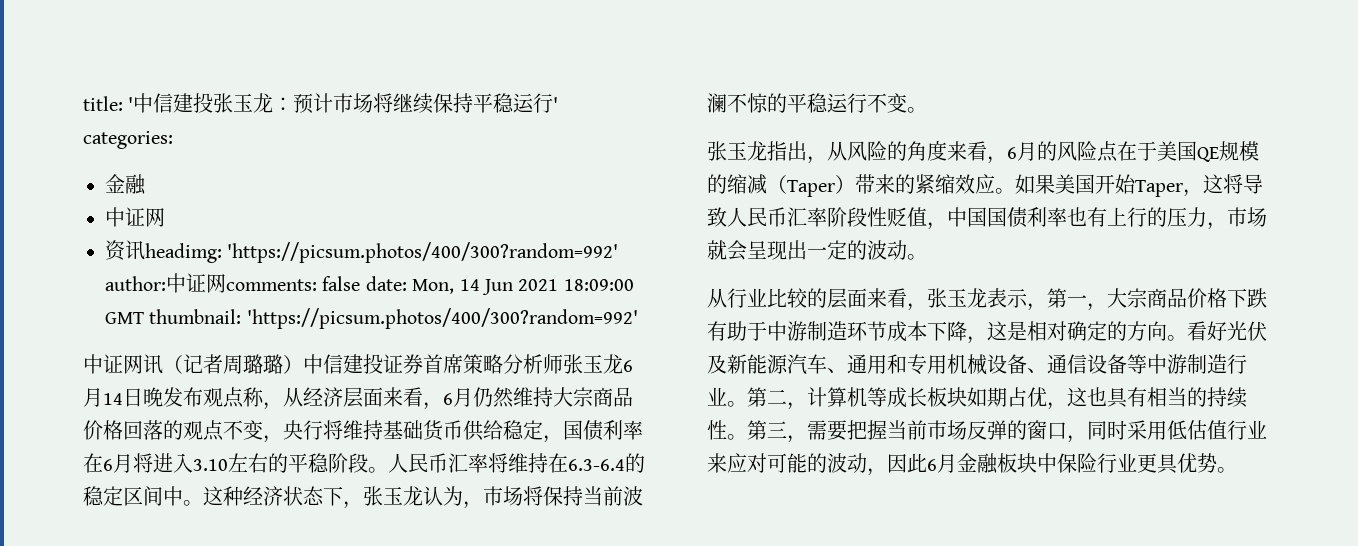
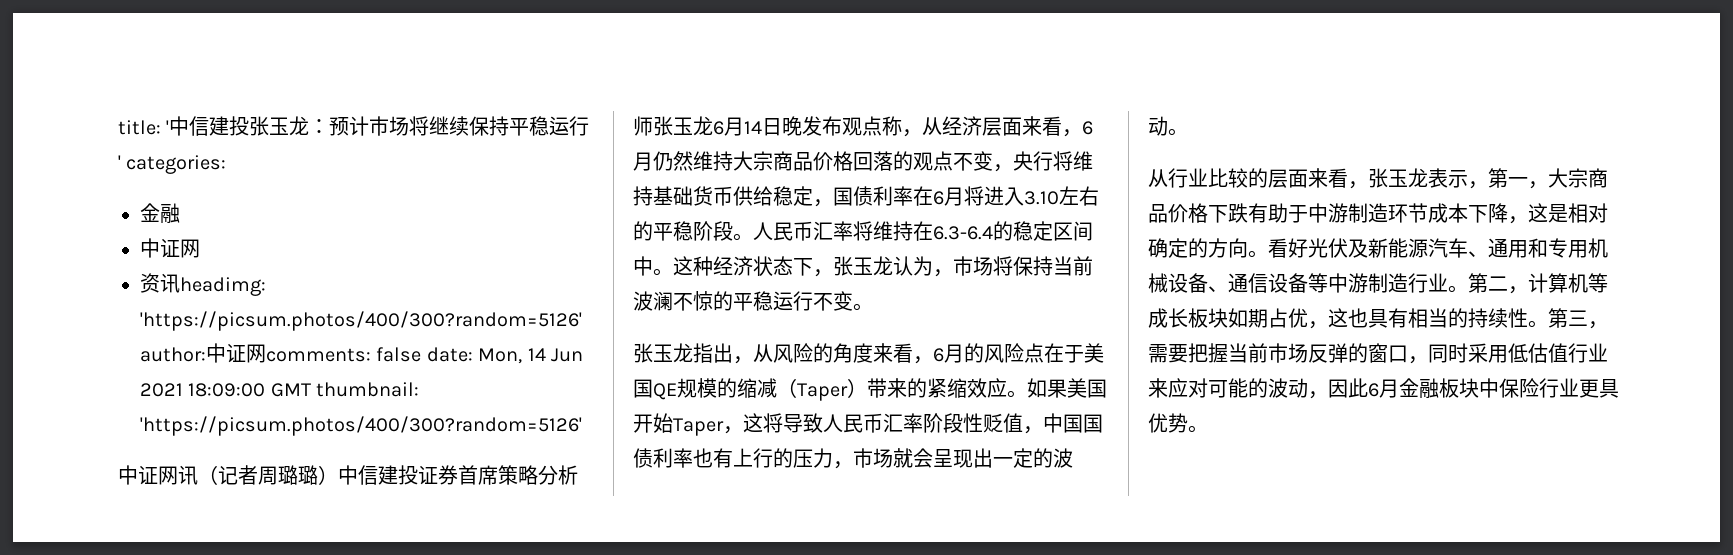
[227,242,619,263] 'https://picsum.photos/400/300?random=992' -> [140,311,582,331] 'https://picsum.photos/400/300?random=5126'
[246,308,638,329] 'https://picsum.photos/400/300?random=992' -> [140,416,582,436] 'https://picsum.photos/400/300?random=5126'

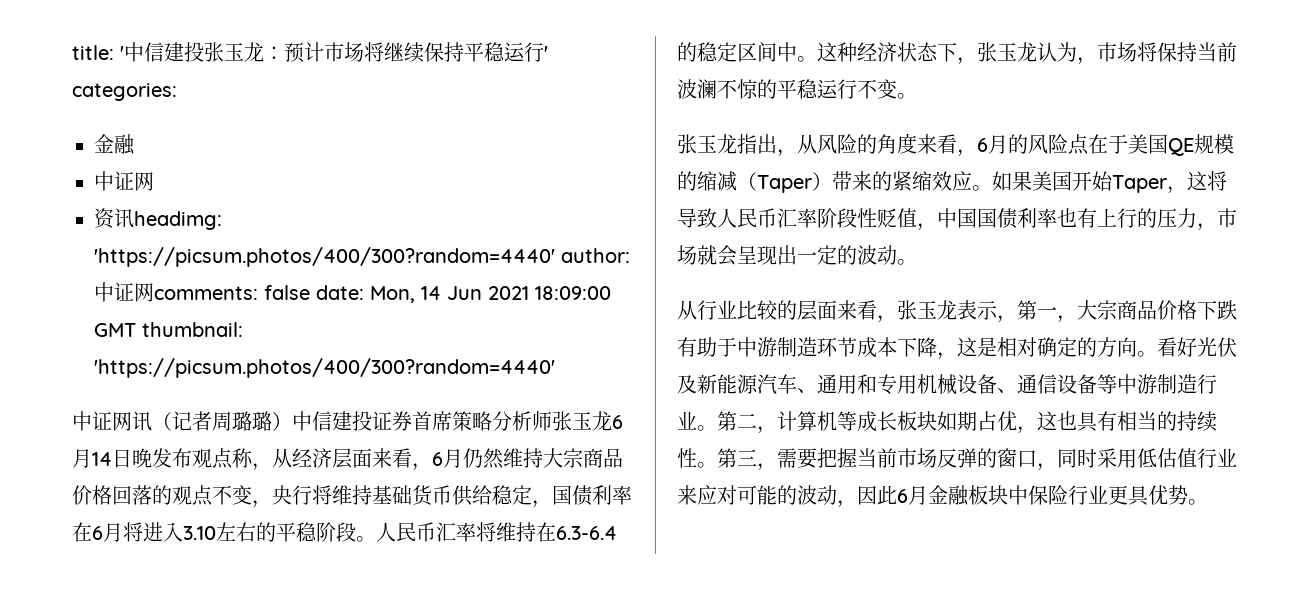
[140,311,582,331] 'https://picsum.photos/400/300?random=5126' -> [94,247,555,267] 'https://picsum.photos/400/300?random=4440'
[140,416,582,436] 'https://picsum.photos/400/300?random=5126' -> [94,358,555,378] 'https://picsum.photos/400/300?random=4440'

